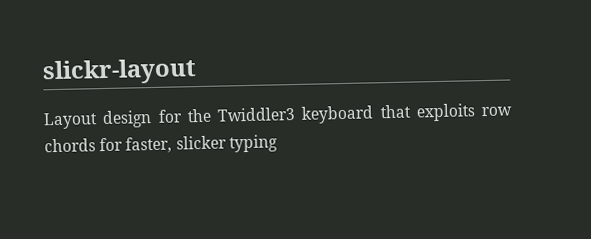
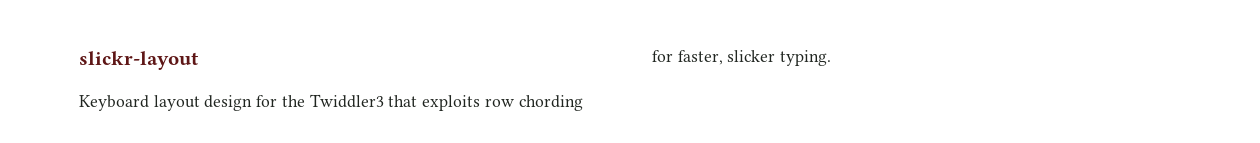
[43,112,98,130] Layout -> [79,95,200,111] Keyboard layout
[301,105,375,124] keyboard -> (384, 101) none
[44,138,96,153] chords -> [518,95,583,111] chording
[228,134,278,153] typing -> [780,50,832,66] typing.

